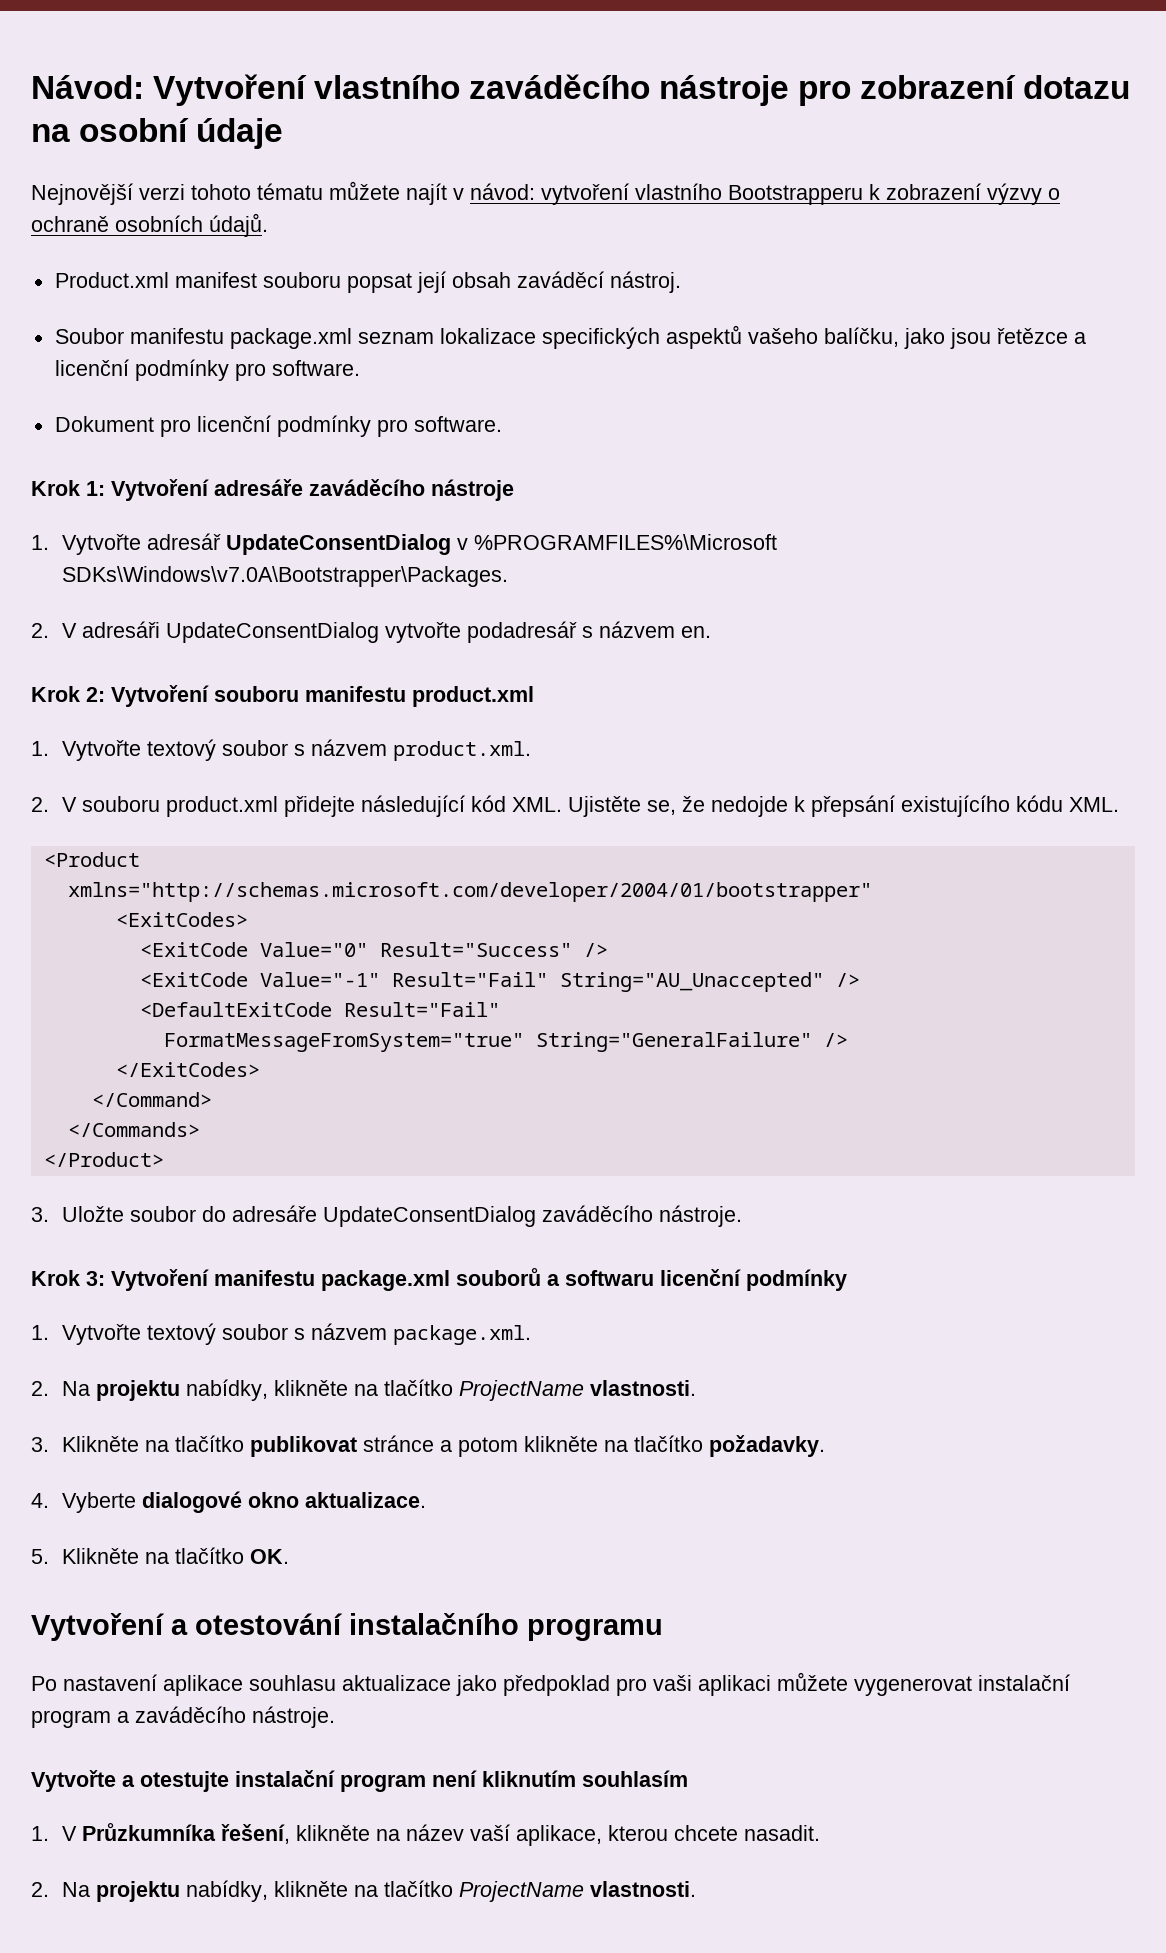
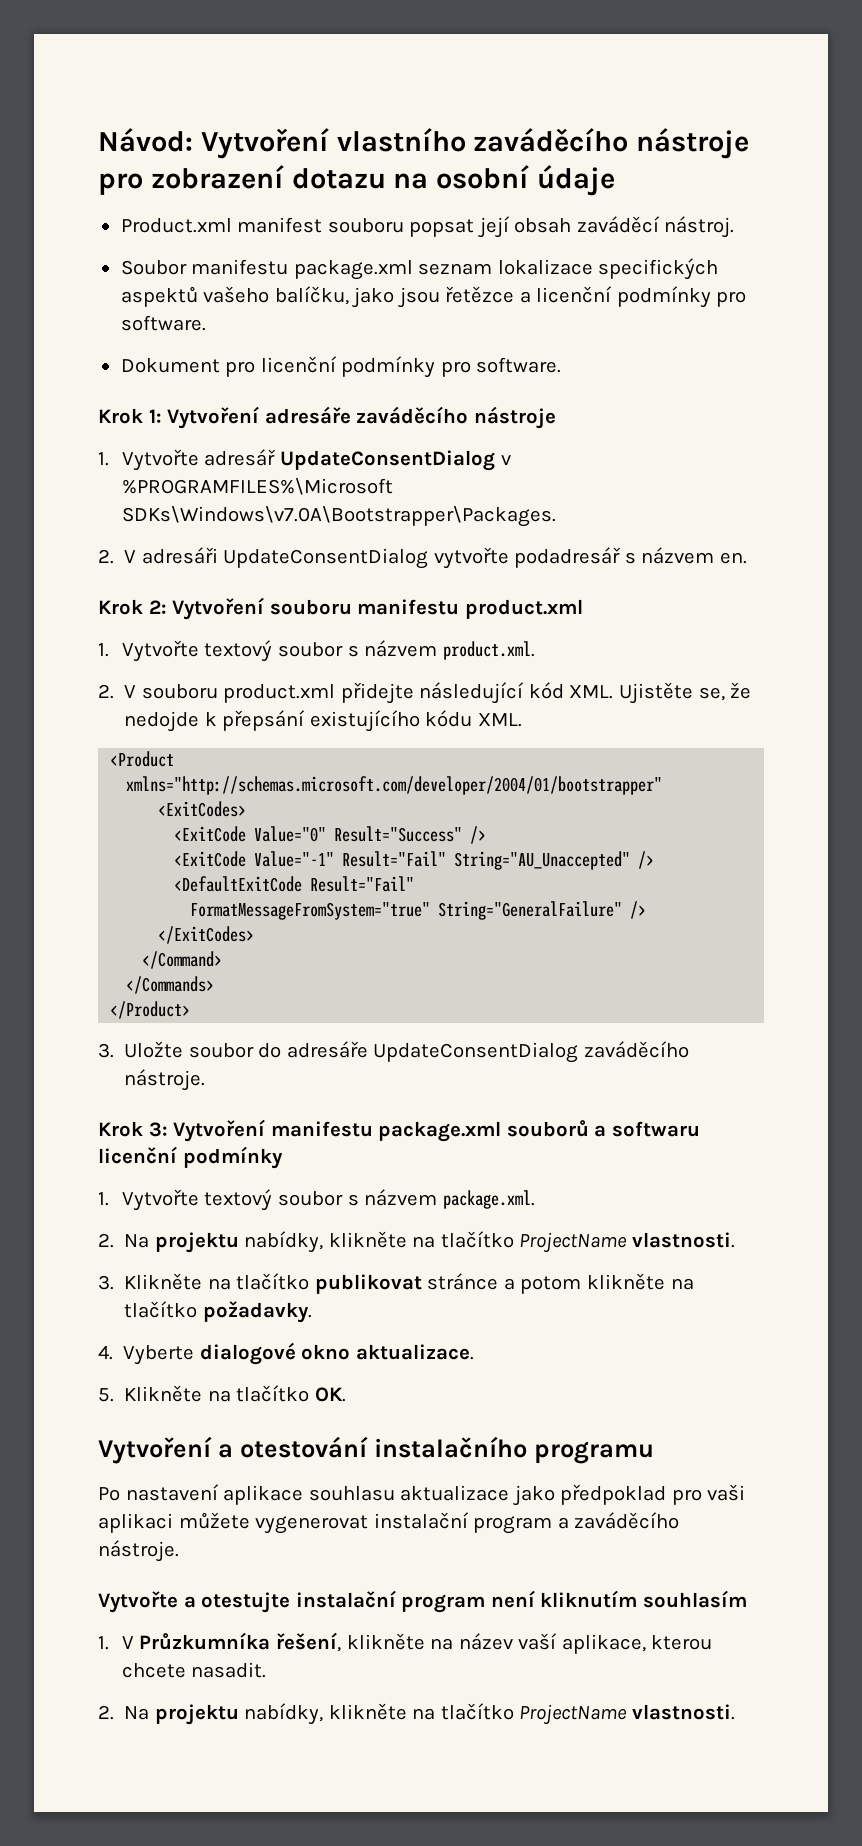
[31,181,1060,205] [31,213,268,237] // Nejnovější verzi tohoto tématu můžete najít v návod: vytvoření vlastního Bootstrapperu k zobrazení výzvy o ochraně osobních údajů. -> (616, 180) none

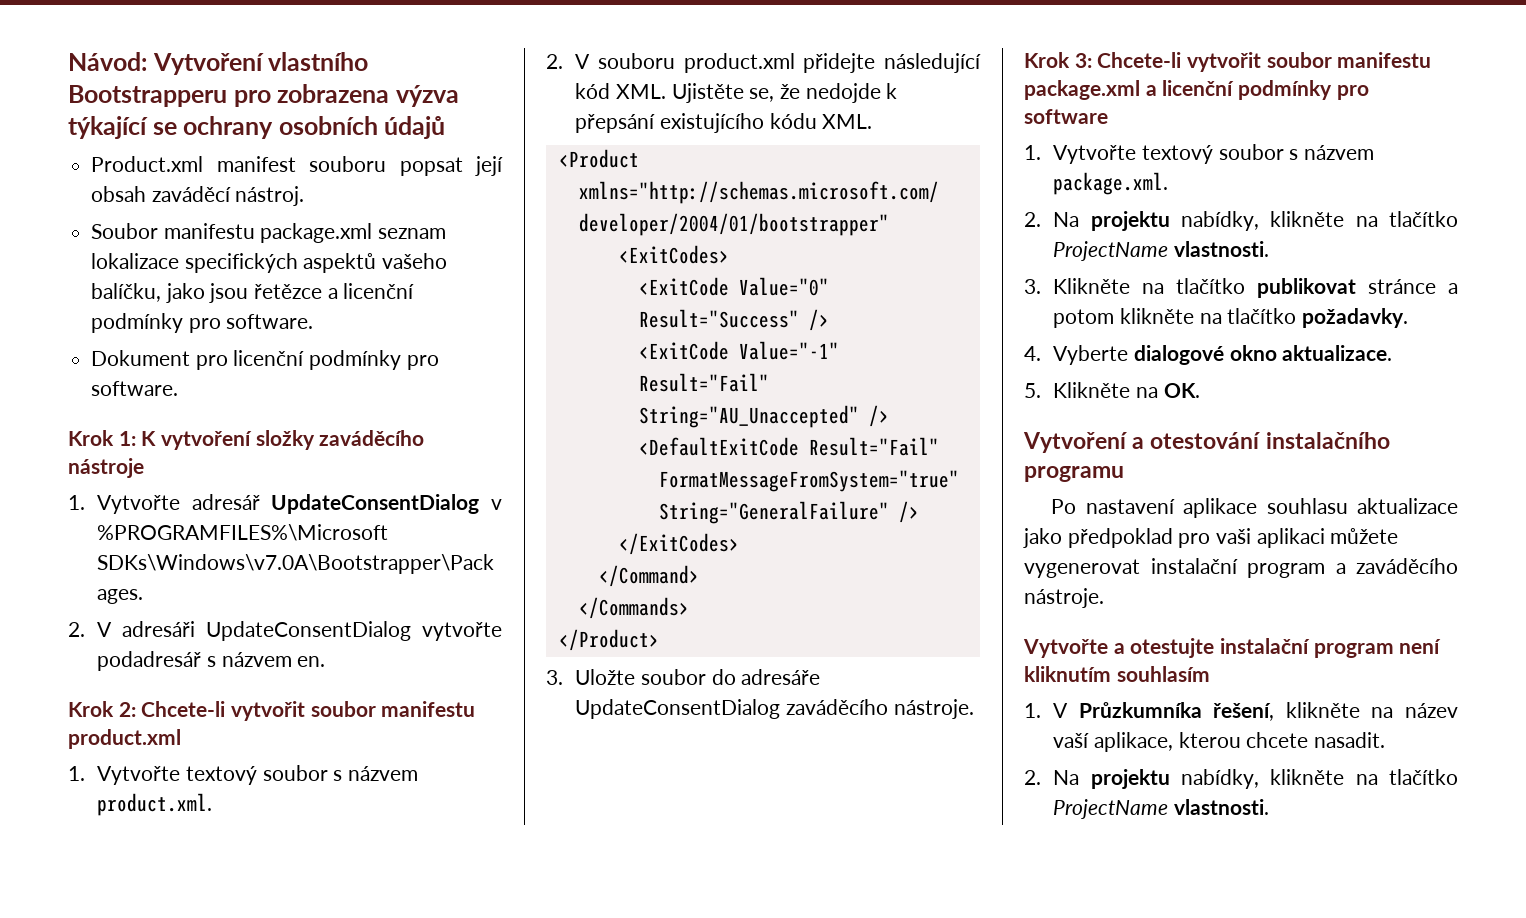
[473,128,750,159] [98,165,616,196] zaváděcího nástroje pro zobrazení dotazu na osobní údaje -> [68,84,459,107] [68,116,446,139] Bootstrapperu pro zobrazena výzva týkající se ochrany osobních údajů
[167,406,351,429] Vytvoření adresáře -> [141,430,315,450] K vytvoření složky
[172,597,352,620] Vytvoření souboru -> [141,701,376,721] Chcete-li vytvořit soubor
[173,1119,700,1142] [98,1146,283,1169] Vytvoření manifestu package.xml souborů a softwaru licenční podmínky -> [1097,52,1432,72] [1024,80,1369,100] [1024,109,1108,124] Chcete-li vytvořit soubor manifestu package.xml a licenční podmínky pro software
[236,1385,310,1402] tlačítko -> (1159, 392) none

